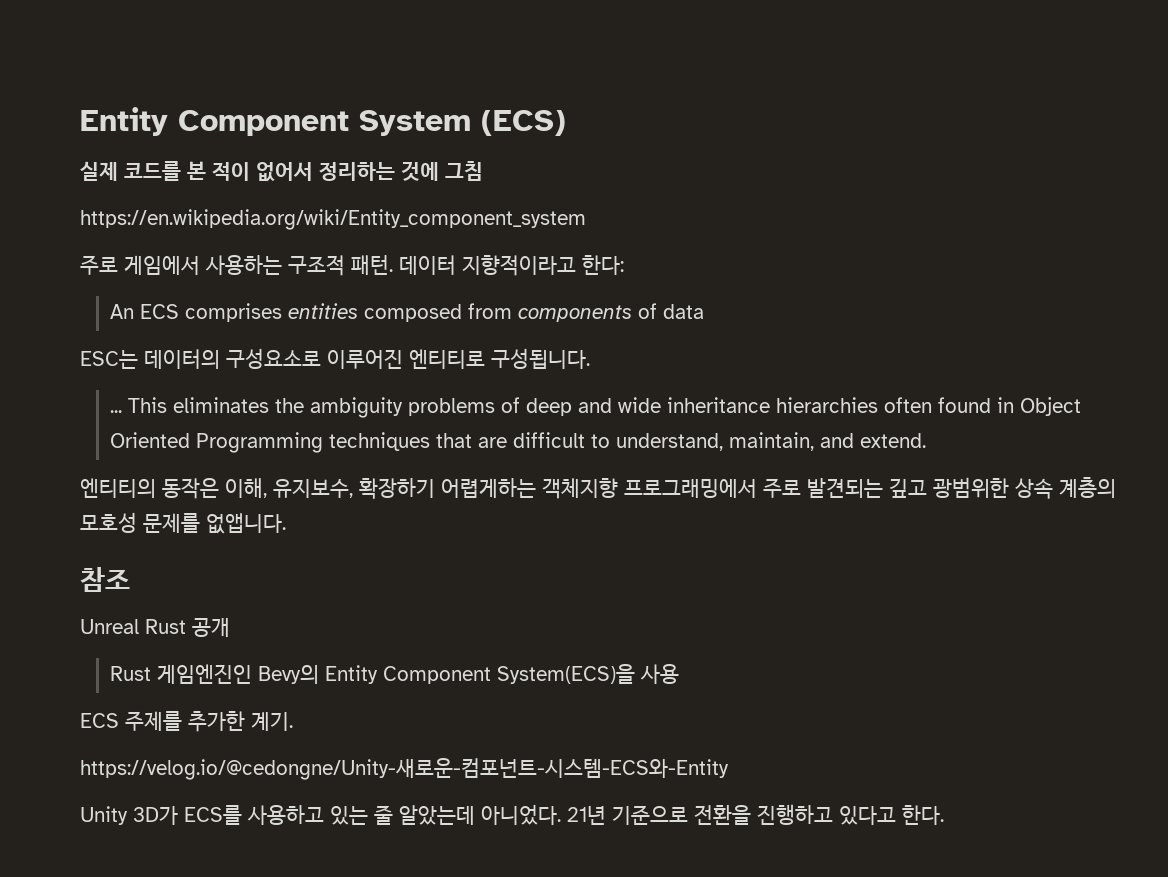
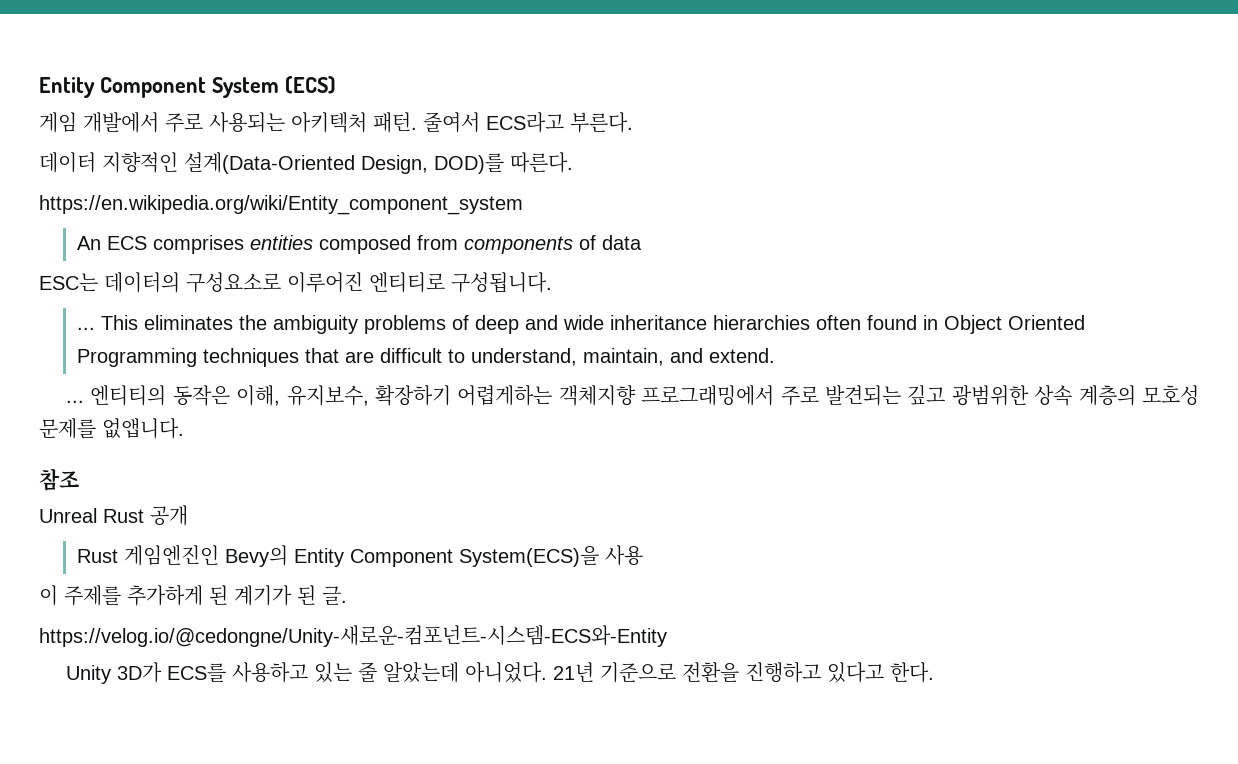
[80,161,483,182] [80,209,586,230] [80,255,624,276] 실제 코드를 본 적이 없어서 정리하는 것에 그침 // https://en.wikipedia.org/wiki/Entity_component_system // 주로 게임에서 사용하는 구조적 패턴. 데이터 지향적이라고 한다: -> [39,112,633,133] [39,152,573,174] [39,195,523,215] 게임 개발에서 주로 사용되는 아키텍처 패턴. 줄여서 ECS라고 부른다. // 데이터 지향적인 설계(Data-Oriented Design, DOD)를 따른다. // https://en.wikipedia.org/wiki/Entity_component_system
(927, 440) none -> [66,400,85,403] ...
[80,711,293,732] ECS 주제를 추가한 계기. -> [39,585,347,606] 이 주제를 추가하게 된 계기가 된 글.

